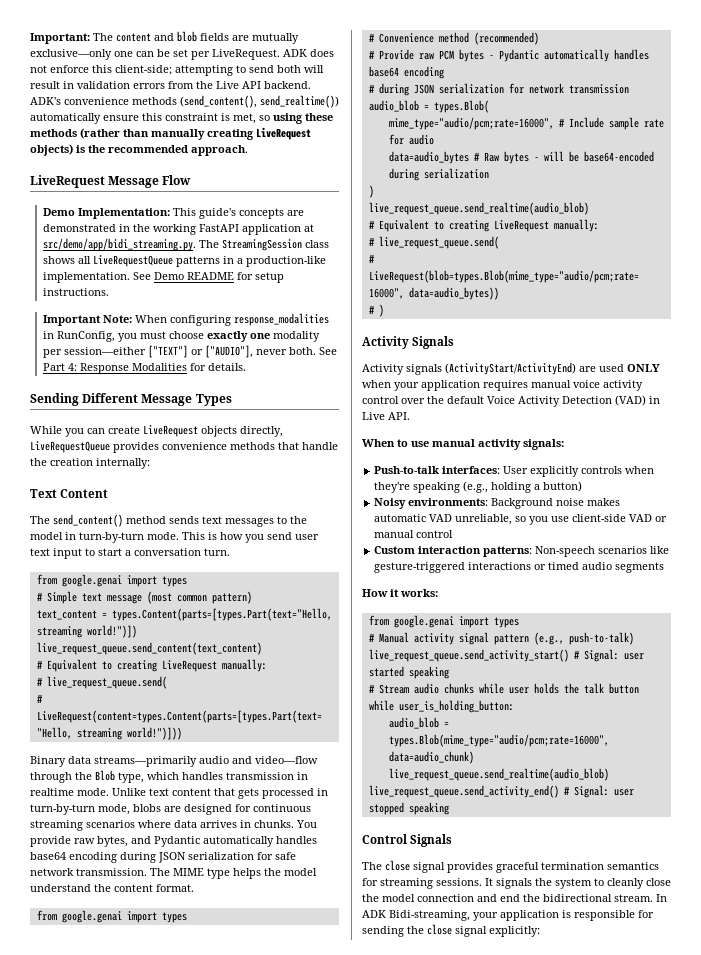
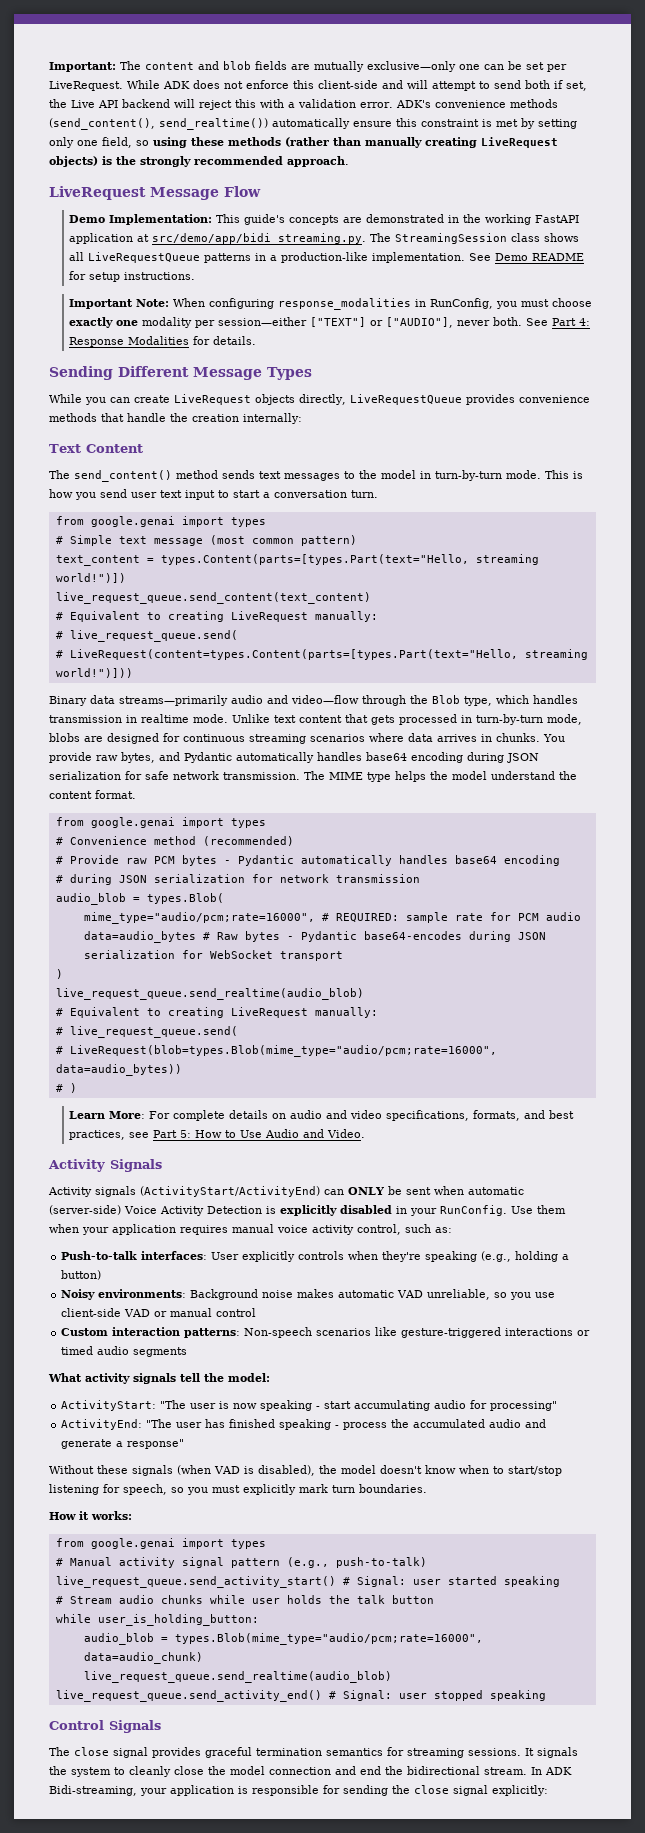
(280, 54) none -> [127,80,160,89] While
[115,65,324,76] [30,81,311,89] client-side; attempting to send both will result in validation errors from the Live API backend. -> [318,80,587,91] [49,99,393,110] client-side and will attempt to send both if set, the Live API backend will reject this with a validation error.
[233,113,256,124] met, -> [496,118,577,129] [49,137,132,148] met by setting only one field,
(105, 149) none -> [140,156,191,167] strongly
[568,117,604,128] Include -> [335,913,399,922] REQUIRED:
(404, 139) none -> [517,913,539,921] PCM
[543,151,654,162] [388,168,489,181] will be base64-encoded during serialization -> [300,931,546,942] [83,950,343,961] Pydantic base64-encodes during JSON serialization for WebSocket transport
(384, 310) none -> [69,1110,575,1121] [69,1129,366,1140] // Learn More: For complete details on audio and video specifications, formats, and best practices, see Part 5: How to Use Audio and Video.
[579,364,660,372] are used ONLY -> [324,1186,524,1195] [49,1205,566,1216] can ONLY be sent when automatic (server-side) Voice Activity Detection is explicitly disabled in your RunConfig. Use them
[362,395,660,407] [362,412,410,420] [362,439,564,450] control over the default Voice Activity Detection (VAD) in Live API. // When to use manual activity signals: -> [357,1224,452,1235] control, such as:
(665, 567) none -> [48,1373,270,1384] [61,1400,558,1411] [61,1419,547,1430] [61,1439,185,1449] [49,1465,562,1476] [49,1484,427,1495] // What activity signals tell the model: // ActivityStart: "The user is now speaking - start accumulating audio for processing" // ActivityEnd: "The user has finished speaking - process the accumulated audio and generate a response" // Without these signals (when VAD is disabled), the model doesn't know when to start/stop listening for speech, so you must explicitly mark turn boundaries.

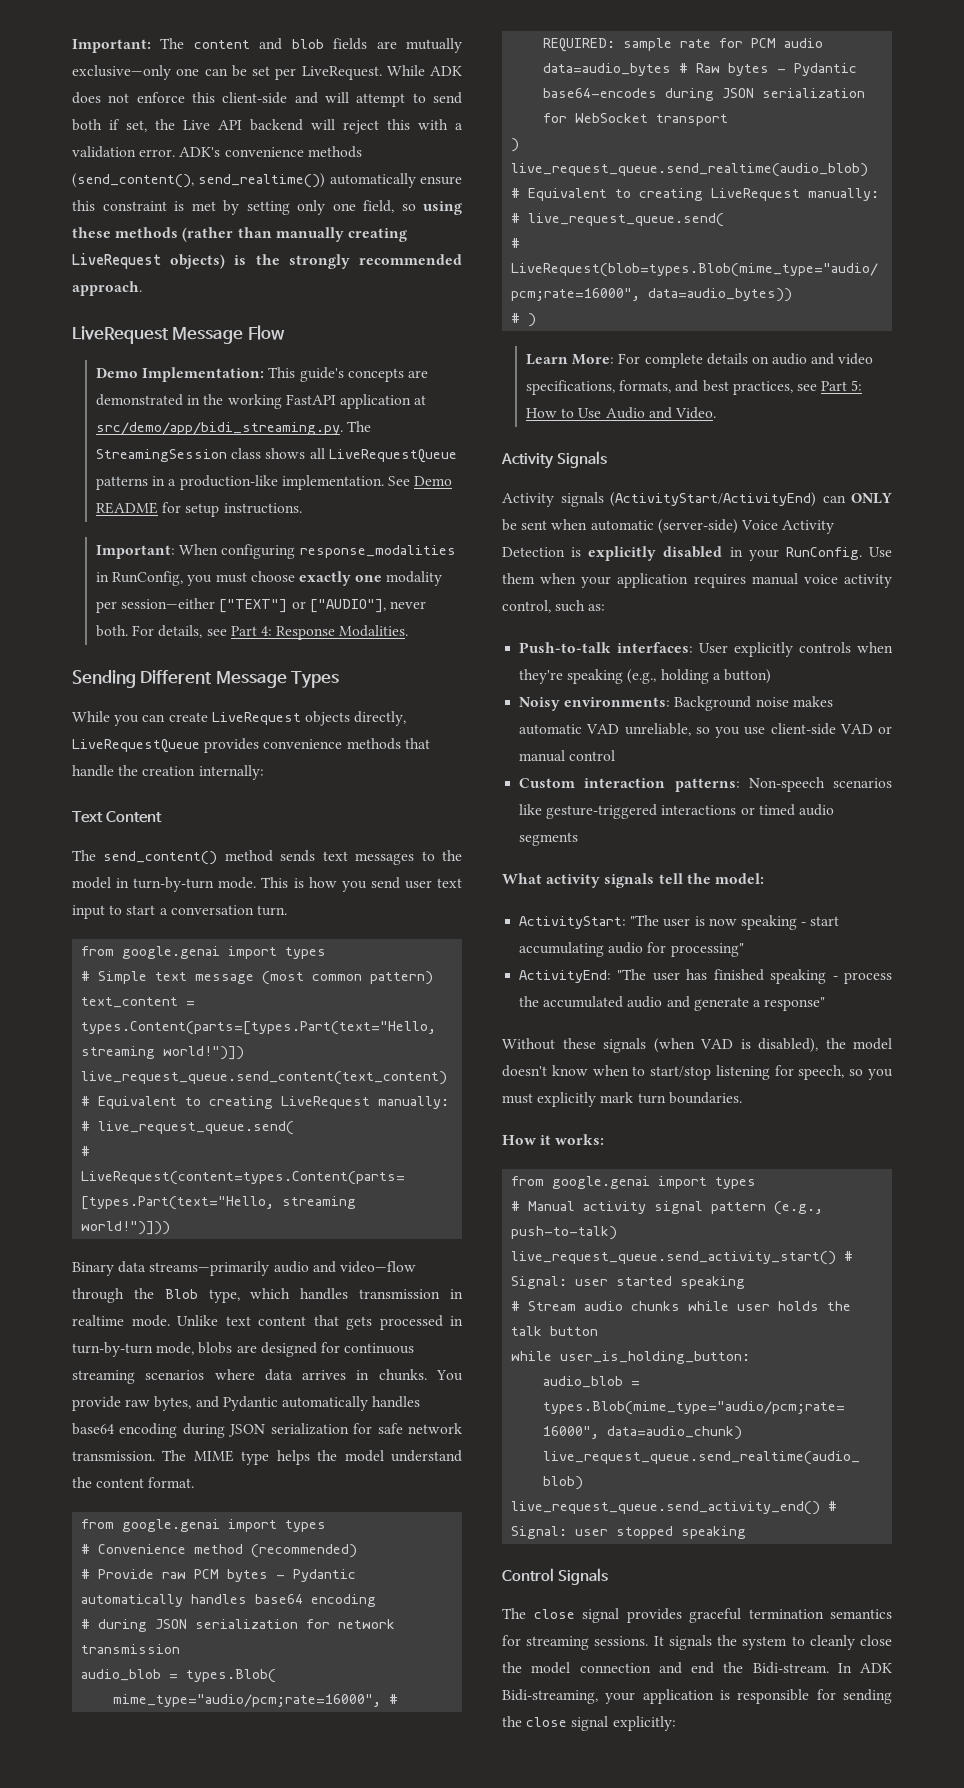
[69,299,170,309] Important Note: -> [95,545,175,559] Important:
[526,318,591,326] [69,336,257,347] See Part 4: Response Modalities for details. -> [132,625,409,640] For details, see Part 4: Response Modalities.
[407,1766,527,1775] bidirectional stream. -> [752,1662,829,1674] Bidi-stream.

